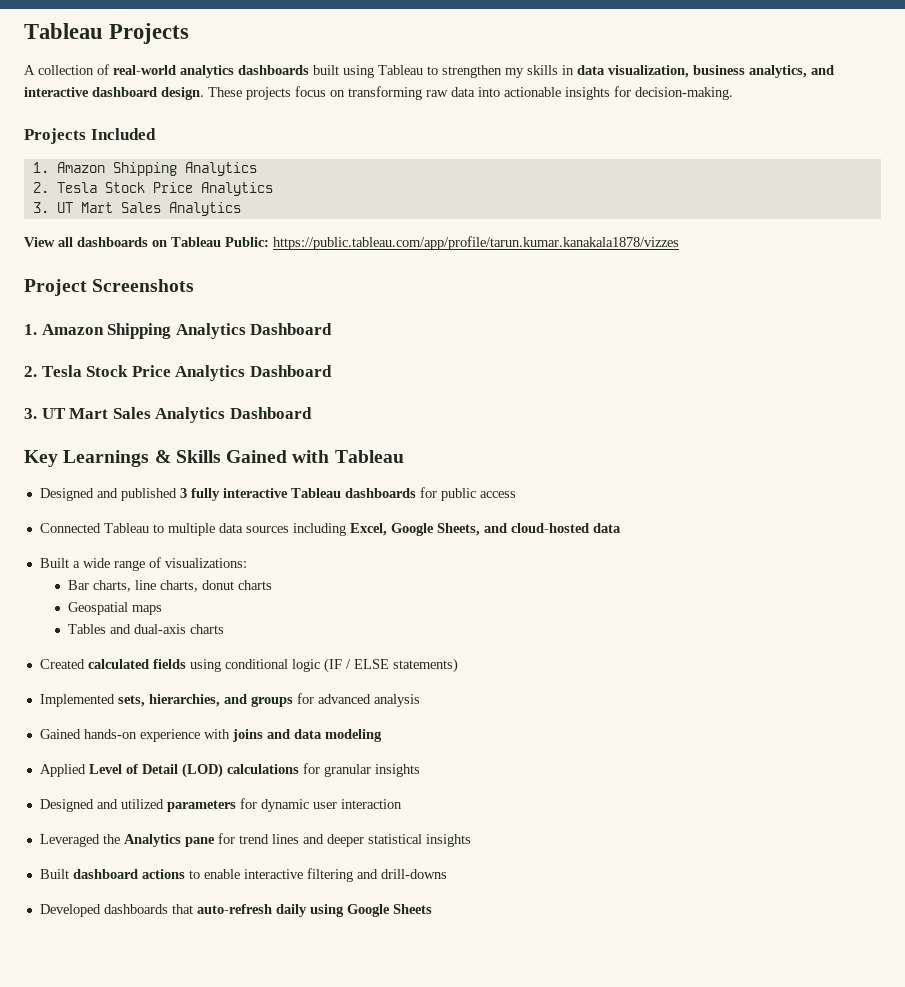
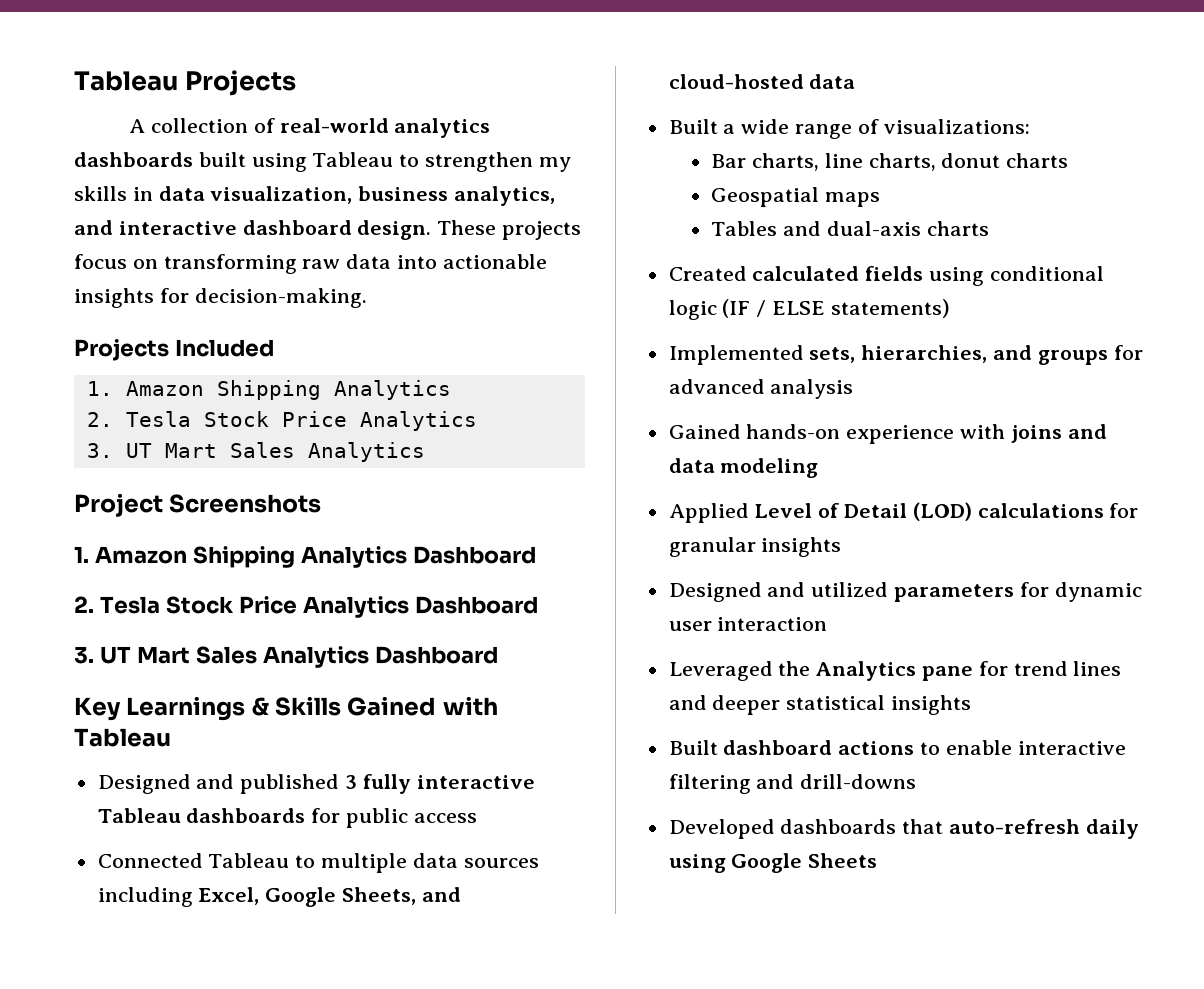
[24,236,679,250] // View all dashboards on Tableau Public: https://public.tableau.com/app/profile/tarun.kumar.kanakala1878/vizzes -> (425, 452) none

